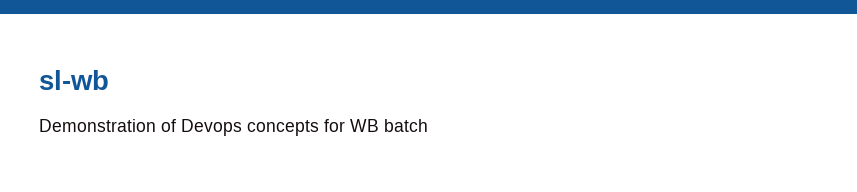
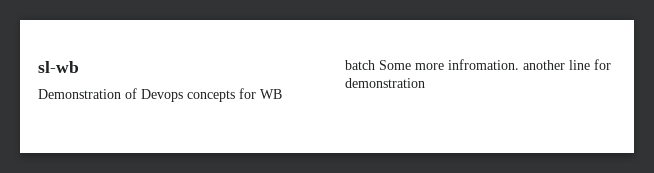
(428, 125) none -> [379,59,611,70] [345,78,425,88] Some more infromation. another line for demonstration

